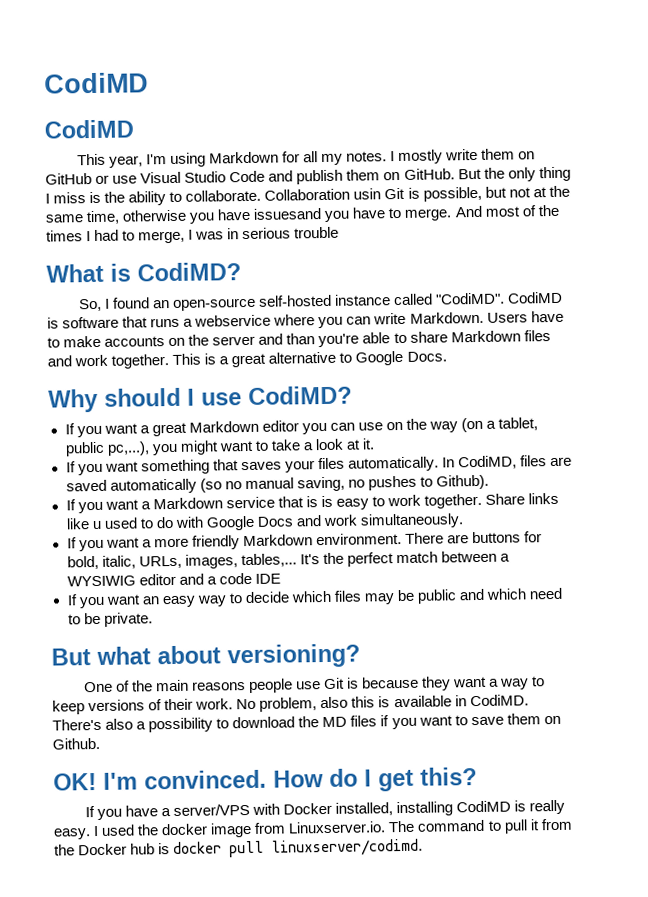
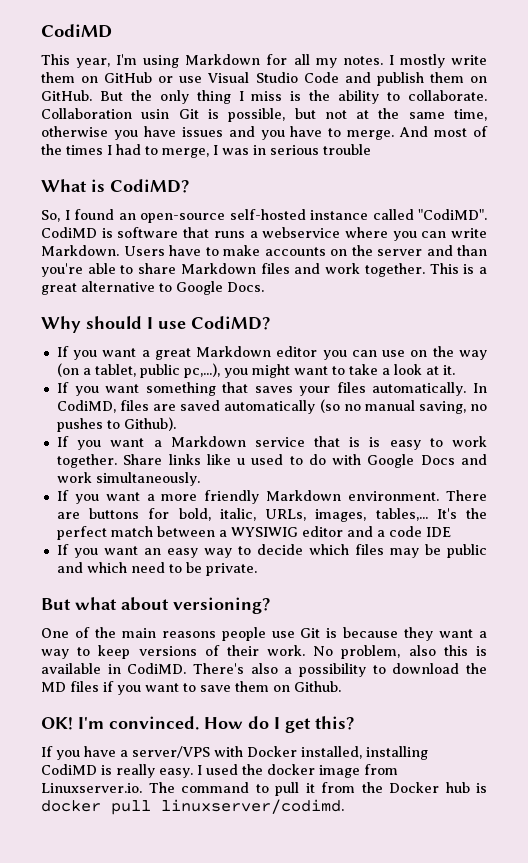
[44,72,149,94] [44,119,134,139] CodiMD // CodiMD -> [41,24,112,38] CodiMD
[253,208,322,220] issuesand -> [181,126,255,137] issues and

